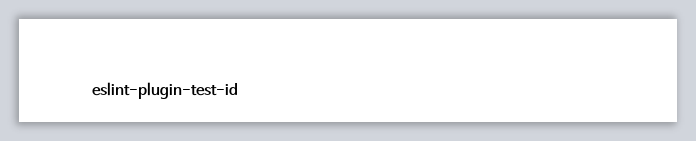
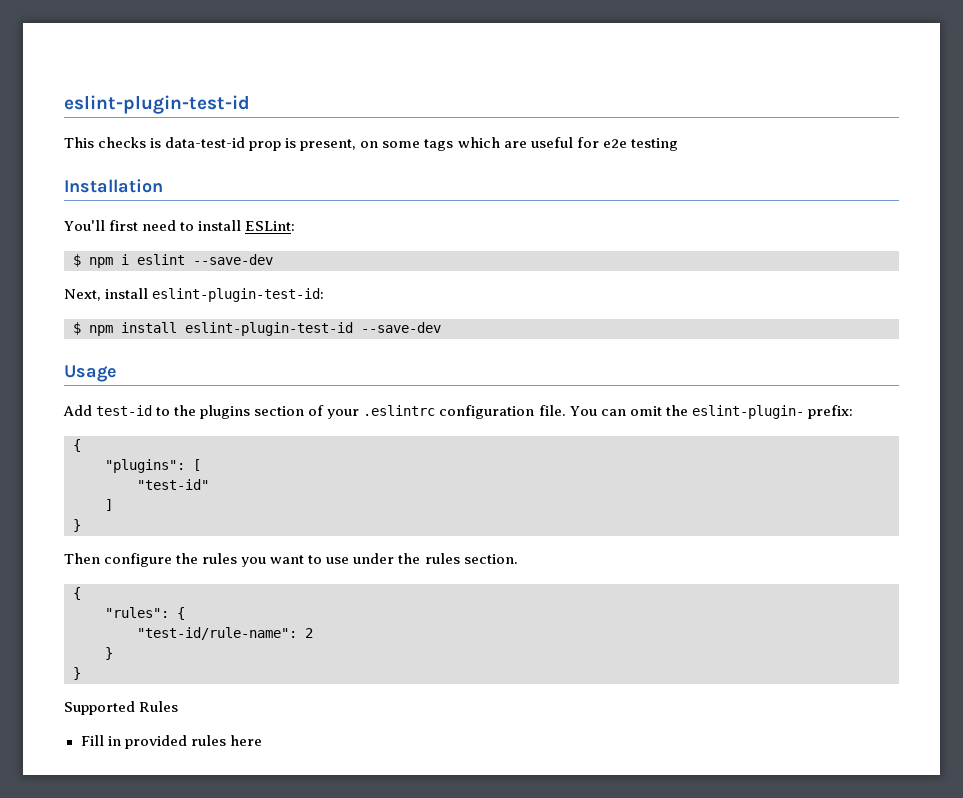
[92,82,238,99] eslint-plugin-test-id -> [64,95,250,114] [64,137,678,151] [64,179,163,193] [64,220,296,231] [73,254,273,268] [64,288,325,302] [73,322,441,336] [64,365,117,382] [63,405,853,419] [73,439,81,452] [105,459,201,473] [137,479,209,490] [105,499,113,511] [73,519,81,532] [64,553,518,567] [73,587,81,600] [105,607,185,620] [137,627,313,640] [105,647,113,660] [73,667,81,680] [64,701,179,715] [80,735,262,749] eslint-plugin-test-id // This checks is data-test-id prop is present, on some tags which are useful for e2e testing // Installation // You'll first need to install ESLint: // $ npm i eslint --save-dev // Next, install eslint-plugin-test-id: // $ npm install eslint-plugin-test-id --save-dev // Usage // Add test-id to the plugins section of your .eslintrc configuration file. You can omit the eslint-plugin- prefix: // { // "plugins": [ // "test-id" // ] // } // Then configure the rules you want to use under the rules section. // { // "rules": { // "test-id/rule-name": 2 // } // } // Supported Rules // Fill in provided rules here

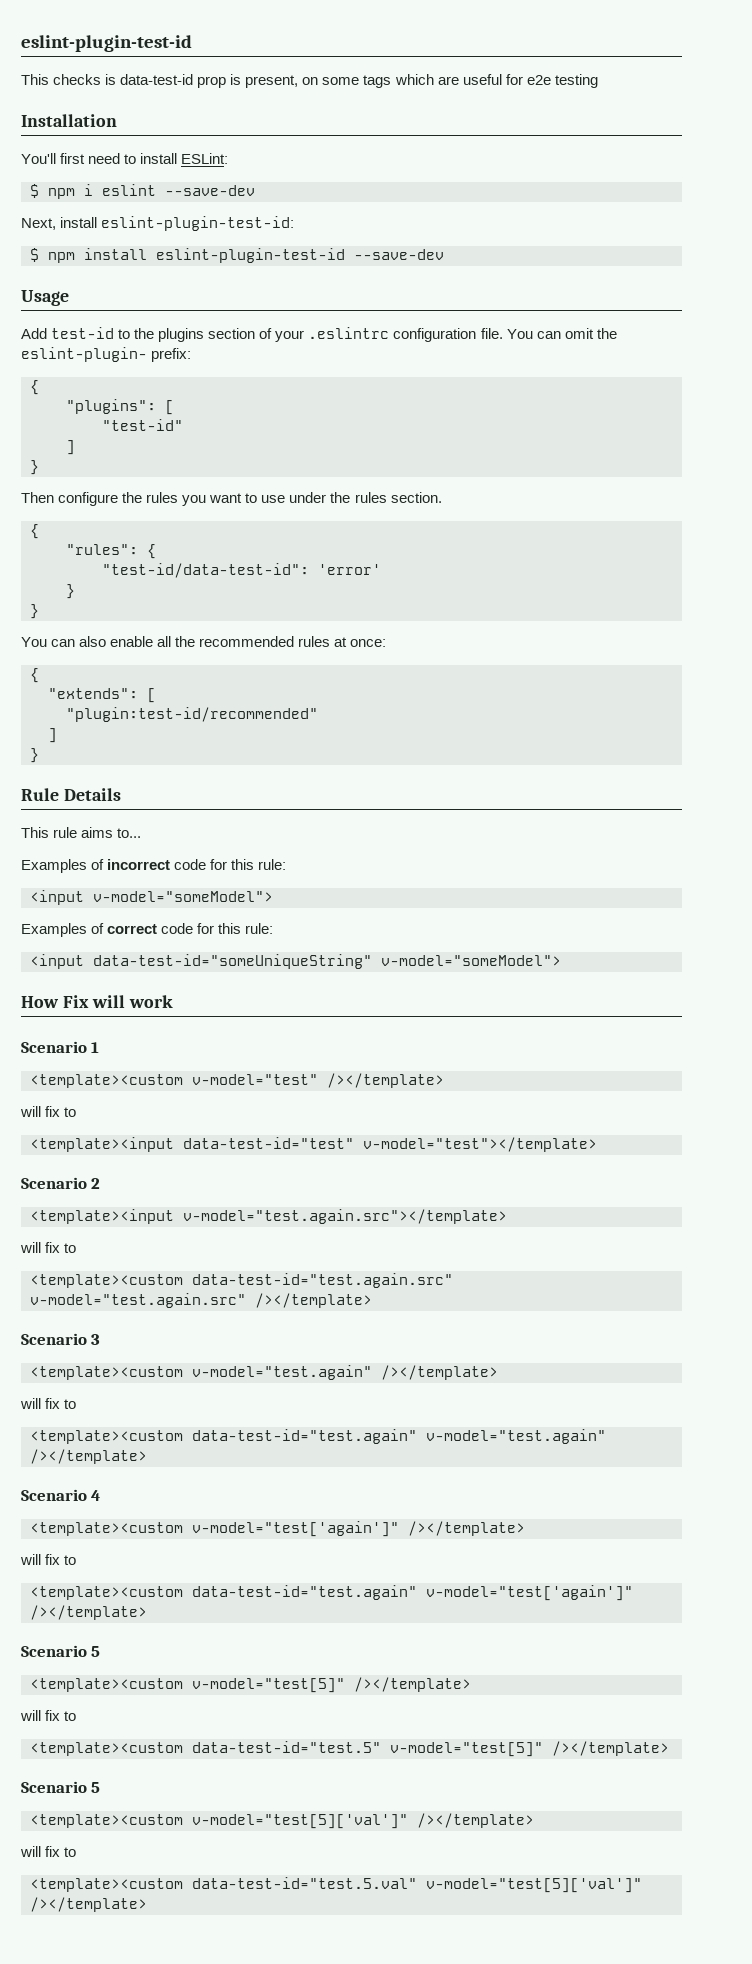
[137,627,313,640] "test-id/rule-name": 2 -> [102,563,381,578] "test-id/data-test-id": 'error'
[64,701,179,715] [80,735,262,749] Supported Rules // Fill in provided rules here -> [21,636,387,647] [30,668,39,683] [48,688,156,703] [66,707,318,722] [48,728,57,743] [30,748,39,763] [21,788,121,801] [21,827,142,838] [21,859,287,873] [30,890,273,905] [21,923,274,937] [30,954,561,969] [21,995,173,1008] [21,1041,100,1053] [30,1073,444,1088] [20,1106,77,1117] [30,1137,597,1152] [21,1177,101,1189] [30,1209,507,1224] [20,1242,77,1253] [30,1273,453,1288] [30,1293,372,1308] [21,1333,101,1345] [30,1365,498,1380] [20,1398,77,1409] [30,1429,606,1444] [30,1449,147,1464] [21,1489,101,1501] [30,1521,525,1537] [20,1554,77,1565] [30,1585,633,1601] [30,1605,147,1620] [21,1645,101,1657] [30,1677,471,1693] [20,1710,77,1721] [30,1741,669,1757] [21,1781,101,1793] [30,1813,534,1829] [20,1846,77,1857] [30,1877,642,1893] [30,1897,147,1912] You can also enable all the recommended rules at once: // { // "extends": [ // "plugin:test-id/recommended" // ] // } // Rule Details // This rule aims to... // Examples of incorrect code for this rule: // <input v-model="someModel"> // Examples of correct code for this rule: // <input data-test-id="someUniqueString" v-model="someModel"> // How Fix will work // Scenario 1 // <template><custom v-model="test" /></template> // will fix to // <template><input data-test-id="test" v-model="test"></template> // Scenario 2 // <template><input v-model="test.again.src"></template> // will fix to // <template><custom data-test-id="test.again.src" v-model="test.again.src" /></template> // Scenario 3 // <template><custom v-model="test.again" /></template> // will fix to // <template><custom data-test-id="test.again" v-model="test.again" /></template> // Scenario 4 // <template><custom v-model="test['again']" /></template> // will fix to // <template><custom data-test-id="test.again" v-model="test['again']" /></template> // Scenario 5 // <template><custom v-model="test[5]" /></template> // will fix to // <template><custom data-test-id="test.5" v-model="test[5]" /></template> // Scenario 5 // <template><custom v-model="test[5]['val']" /></template> // will fix to // <template><custom data-test-id="test.5.val" v-model="test[5]['val']" /></template>

